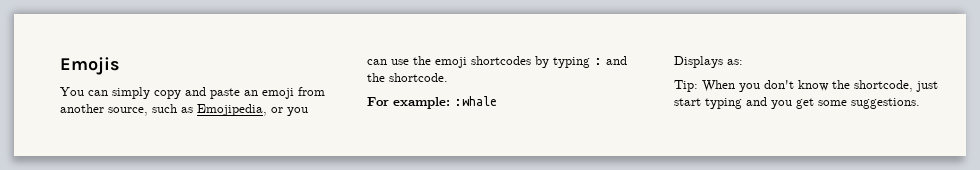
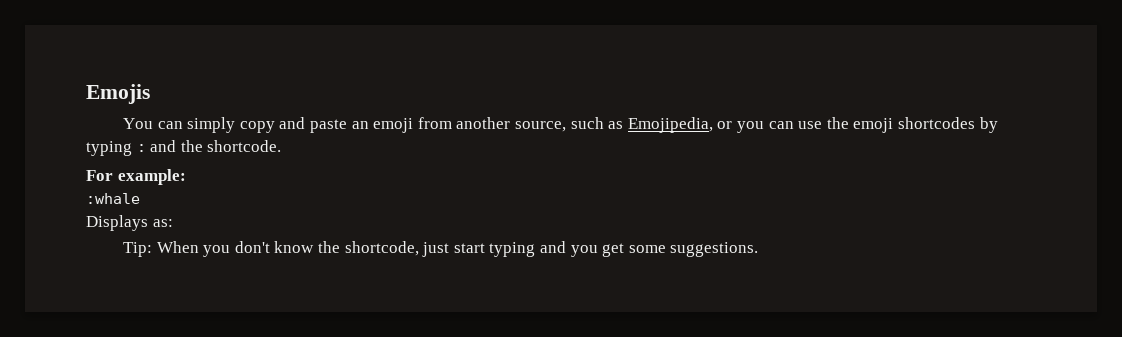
(450, 103) none -> (186, 177) //

